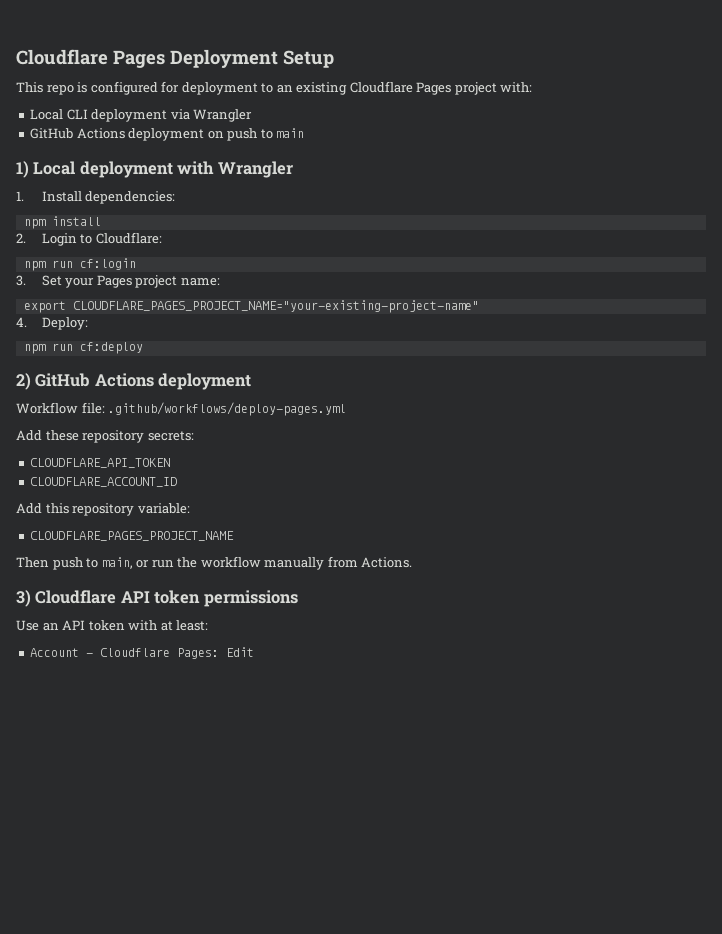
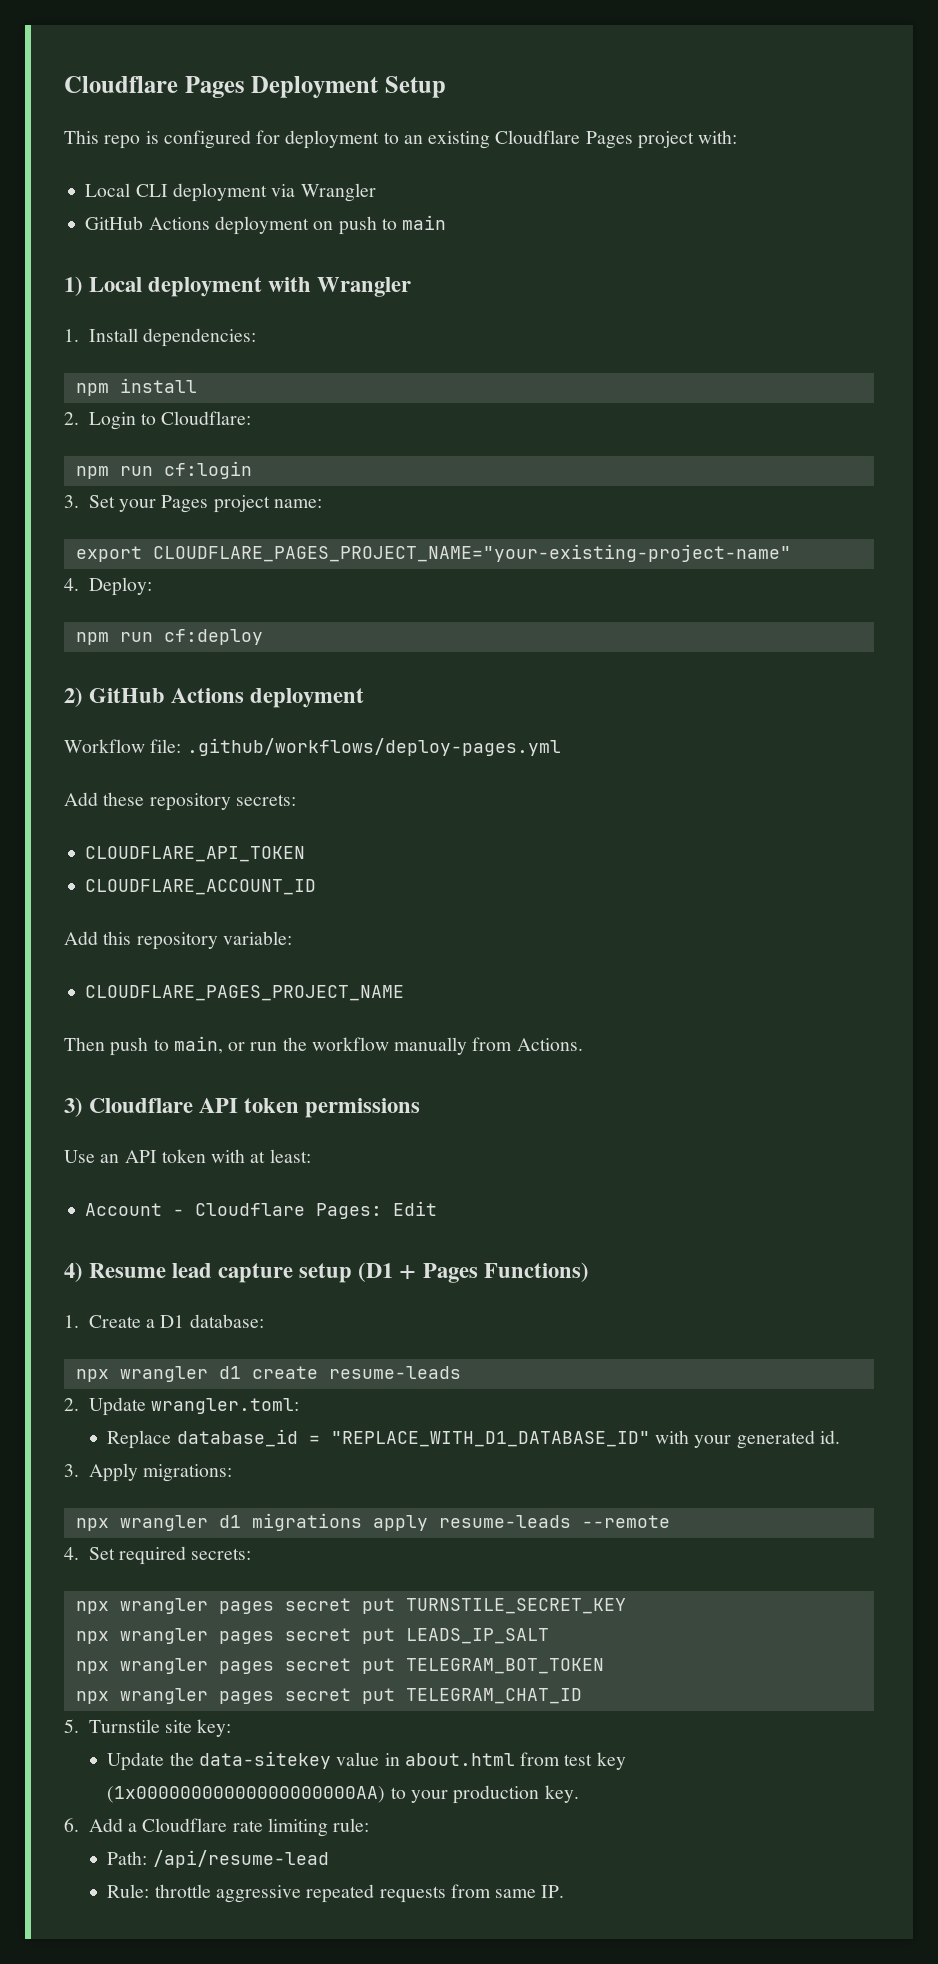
(255, 652) none -> [64,1262,589,1283] [64,1314,264,1328] [75,1366,461,1382] [64,1397,300,1416] [107,1429,840,1449] [64,1463,233,1482] [75,1513,670,1531] [64,1546,252,1565] [75,1598,626,1614] [75,1628,549,1644] [75,1658,604,1674] [75,1688,582,1704] [64,1719,232,1737] [107,1751,626,1771] [107,1785,579,1804] [64,1818,370,1837] [107,1850,329,1868] [107,1884,565,1903] // 4) Resume lead capture setup (D1 + Pages Functions) // 1. Create a D1 database: // npx wrangler d1 create resume-leads // 2. Update wrangler.toml: // Replace database_id = "REPLACE_WITH_D1_DATABASE_ID" with your generated id. // 3. Apply migrations: // npx wrangler d1 migrations apply resume-leads --remote // 4. Set required secrets: // npx wrangler pages secret put TURNSTILE_SECRET_KEY // npx wrangler pages secret put LEADS_IP_SALT // npx wrangler pages secret put TELEGRAM_BOT_TOKEN // npx wrangler pages secret put TELEGRAM_CHAT_ID // 5. Turnstile site key: // Update the data-sitekey value in about.html from test key (1x00000000000000000000AA) to your production key. // 6. Add a Cloudflare rate limiting rule: // Path: /api/resume-lead // Rule: throttle aggressive repeated requests from same IP.

